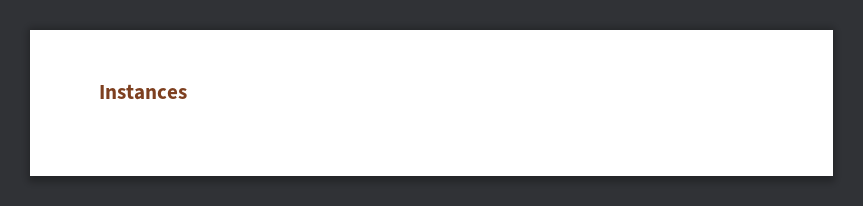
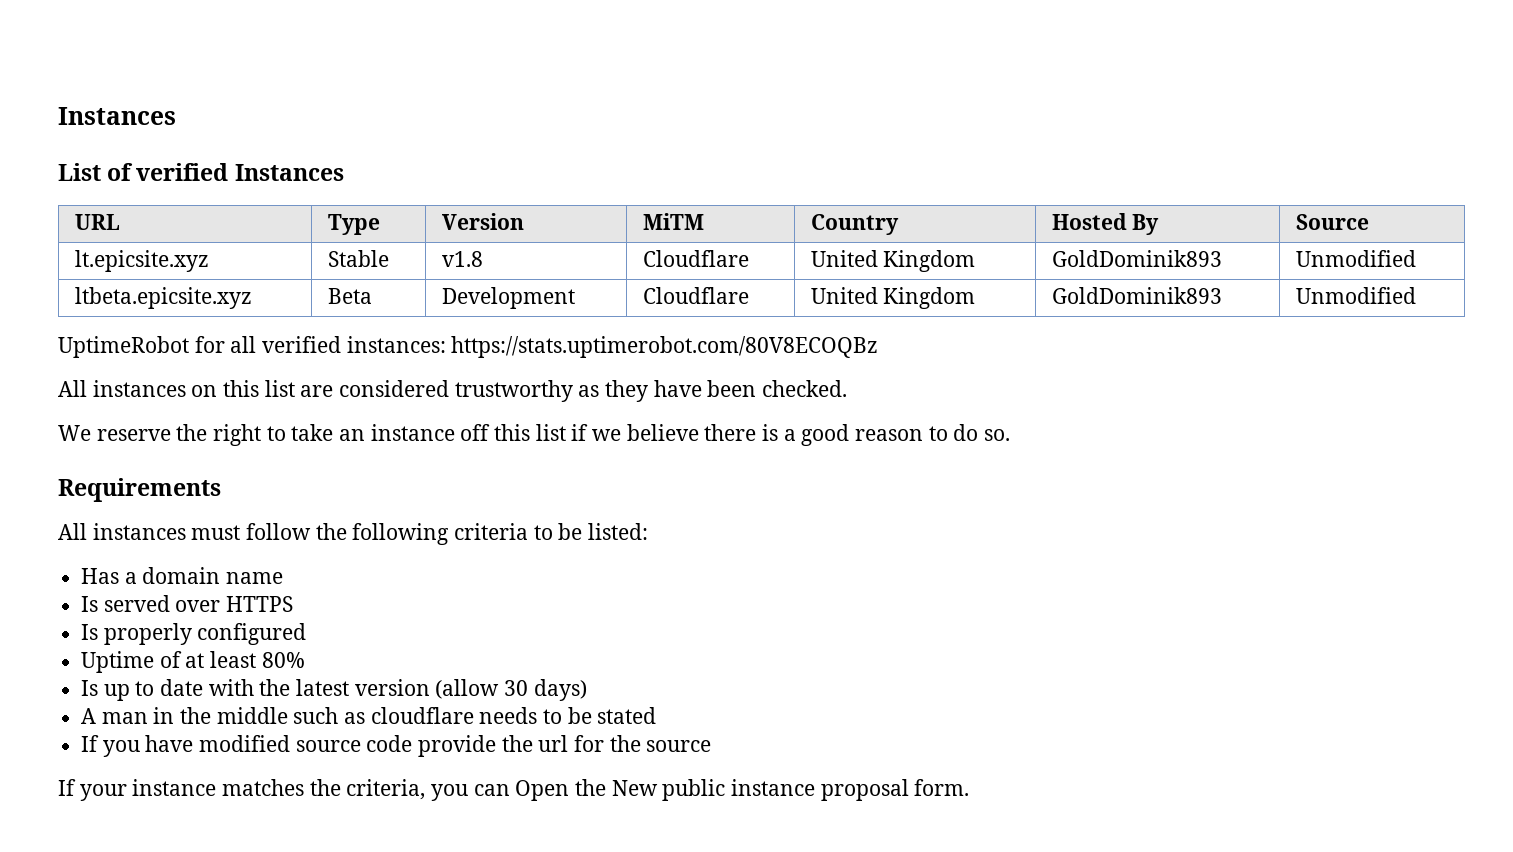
[99,84,187,100] Instances -> [58,107,176,125] [58,163,344,181] [74,214,120,230] [327,214,380,235] [441,213,524,230] [642,213,704,230] [810,214,899,235] [1051,213,1160,235] [1295,214,1369,230] [74,250,209,272] [327,250,389,267] [441,251,483,267] [642,250,749,267] [810,250,976,272] [1051,250,1222,267] [1295,250,1416,267] [74,287,252,309] [327,288,372,304] [441,287,575,309] [642,287,749,304] [810,287,976,309] [1051,287,1222,304] [1295,287,1416,304] [58,336,879,358] [58,380,848,402] [58,424,1011,446] [58,478,221,502] [58,523,649,545] [81,567,284,584] [81,595,294,612] [81,623,307,645] [81,651,305,673] [81,679,587,701] [81,707,657,724] [81,735,712,757] [58,779,970,801] Instances // List of verified Instances // URL | Type | Version | MiTM | Country | Hosted By | Source // lt.epicsite.xyz | Stable | v1.8 | Cloudflare | United Kingdom | GoldDominik893 | Unmodified // ltbeta.epicsite.xyz | Beta | Development | Cloudflare | United Kingdom | GoldDominik893 | Unmodified // UptimeRobot for all verified instances: https://stats.uptimerobot.com/80V8ECOQBz // All instances on this list are considered trustworthy as they have been checked. // We reserve the right to take an instance off this list if we believe there is a good reason to do so. // Requirements // All instances must follow the following criteria to be listed: // Has a domain name // Is served over HTTPS // Is properly configured // Uptime of at least 80% // Is up to date with the latest version (allow 30 days) // A man in the middle such as cloudflare needs to be stated // If you have modified source code provide the url for the source // If your instance matches the criteria, you can Open the New public instance proposal form.

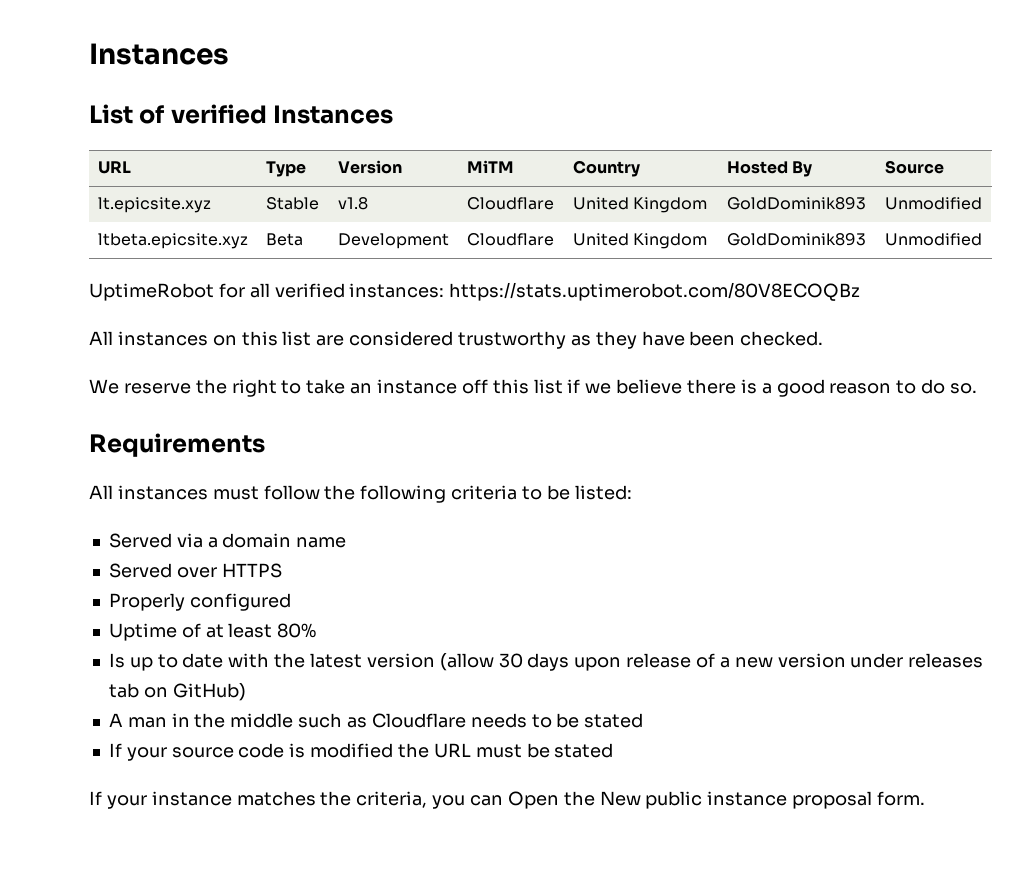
[81,568,120,584] Has -> [108,533,203,548] Served via
[81,595,170,612] Is served -> [108,563,172,578] Served
[81,623,192,645] Is properly -> [108,593,185,611] Properly
[533,679,587,701] days) -> [527,653,984,671] [108,683,246,701] days upon release of a new version under releases tab on GitHub)
[370,707,474,724] cloudflare -> [371,713,466,728] Cloudflare
[102,735,712,757] you have modified source code provide the url for the source -> [126,743,614,761] your source code is modified the URL must be stated

